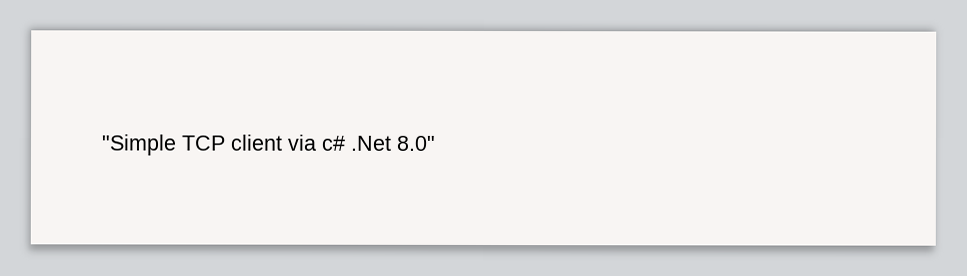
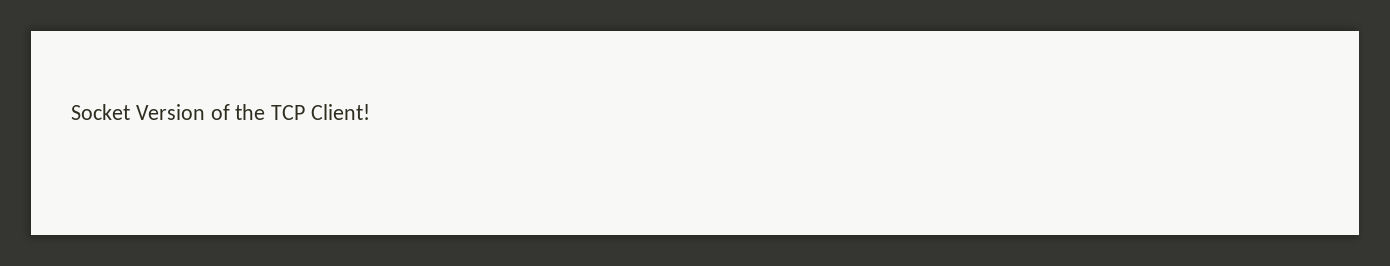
[101,134,436,156] "Simple TCP client via c# .Net 8.0" -> [71,104,371,120] Socket Version of the TCP Client!

